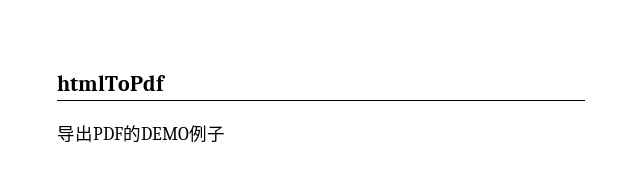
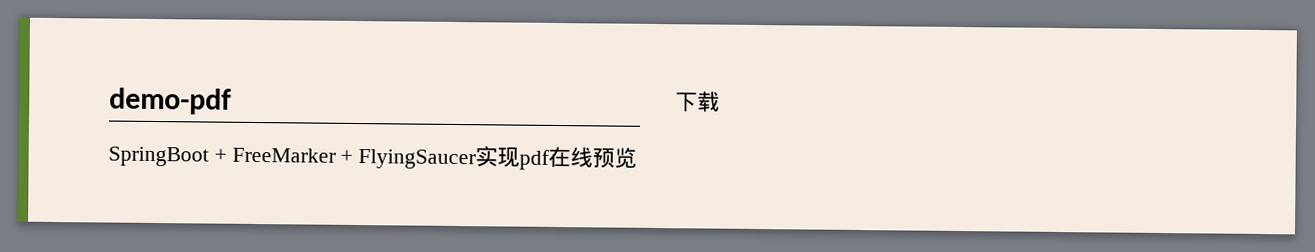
[57,75,166,91] [57,125,225,143] htmlToPdf // 导出PDF的DEMO例子 -> [109,87,232,115] [108,146,638,170] [675,91,720,113] demo-pdf // SpringBoot + FreeMarker + FlyingSaucer实现pdf在线预览下载

